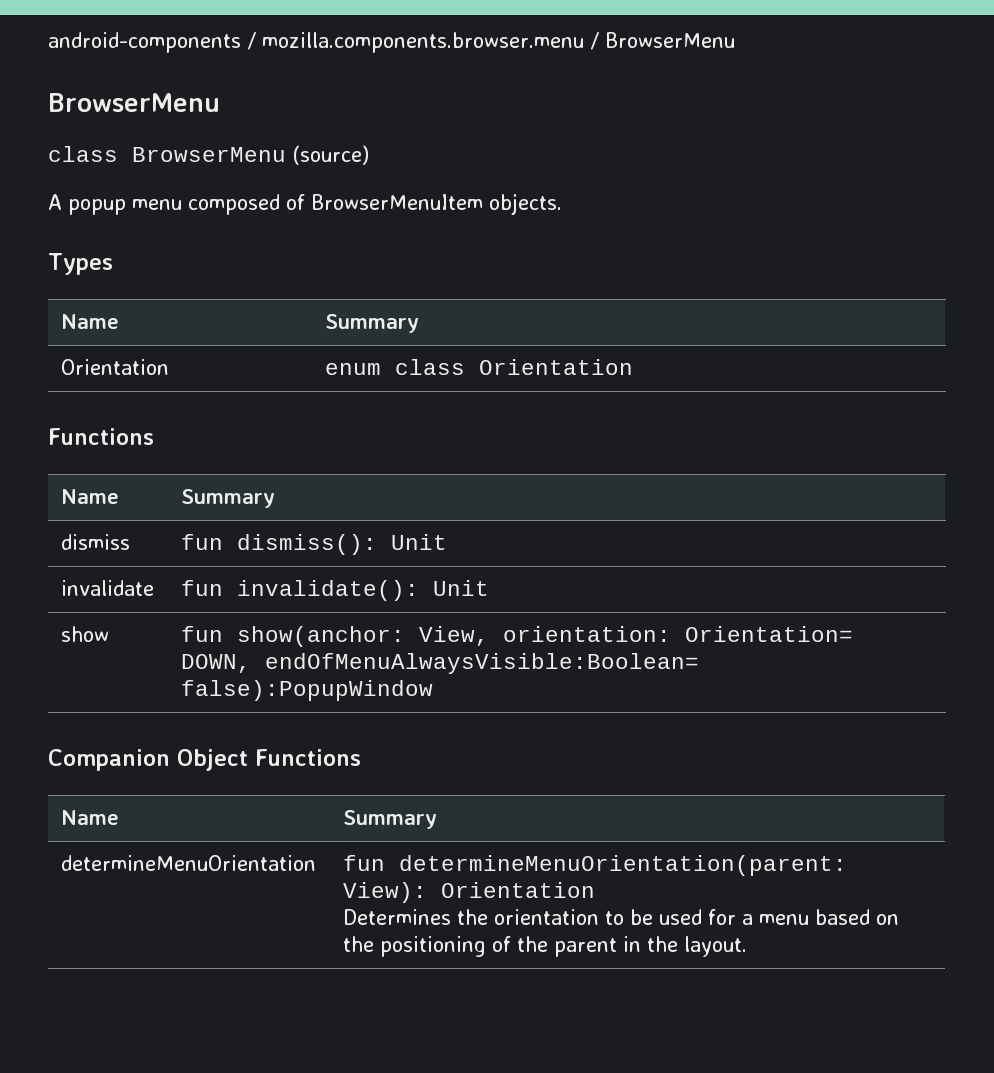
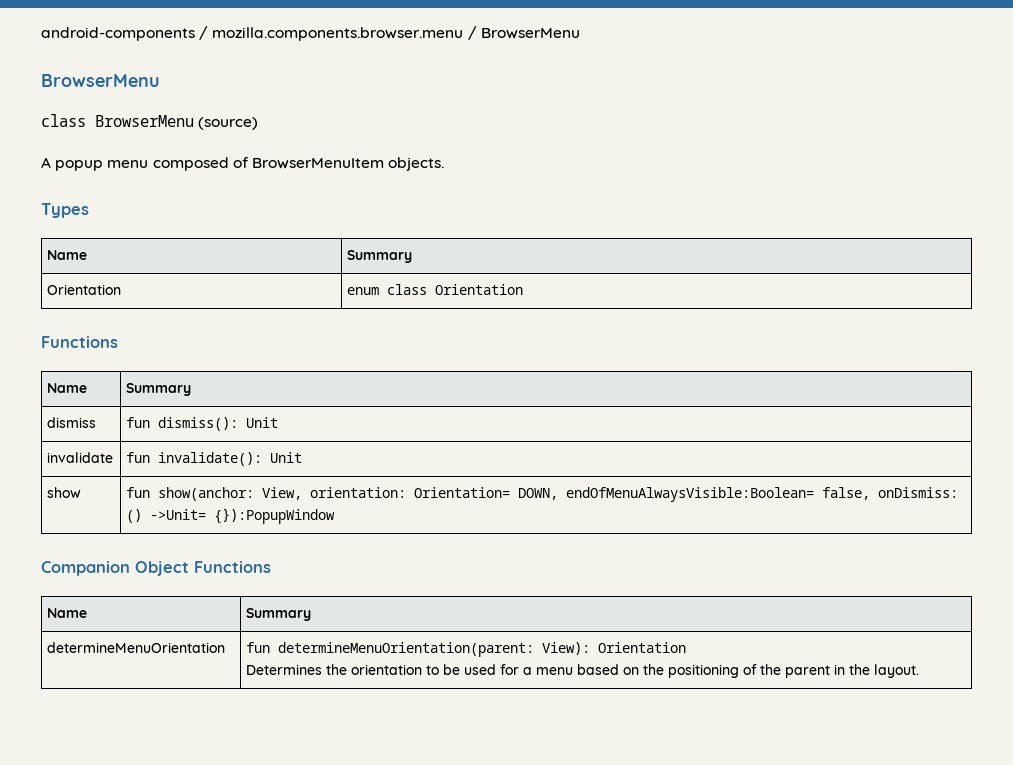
[181,680,434,701] false):PopupWindow -> [822,487,959,500] [126,508,336,524] false, onDismiss: () ->Unit= {}):PopupWindow

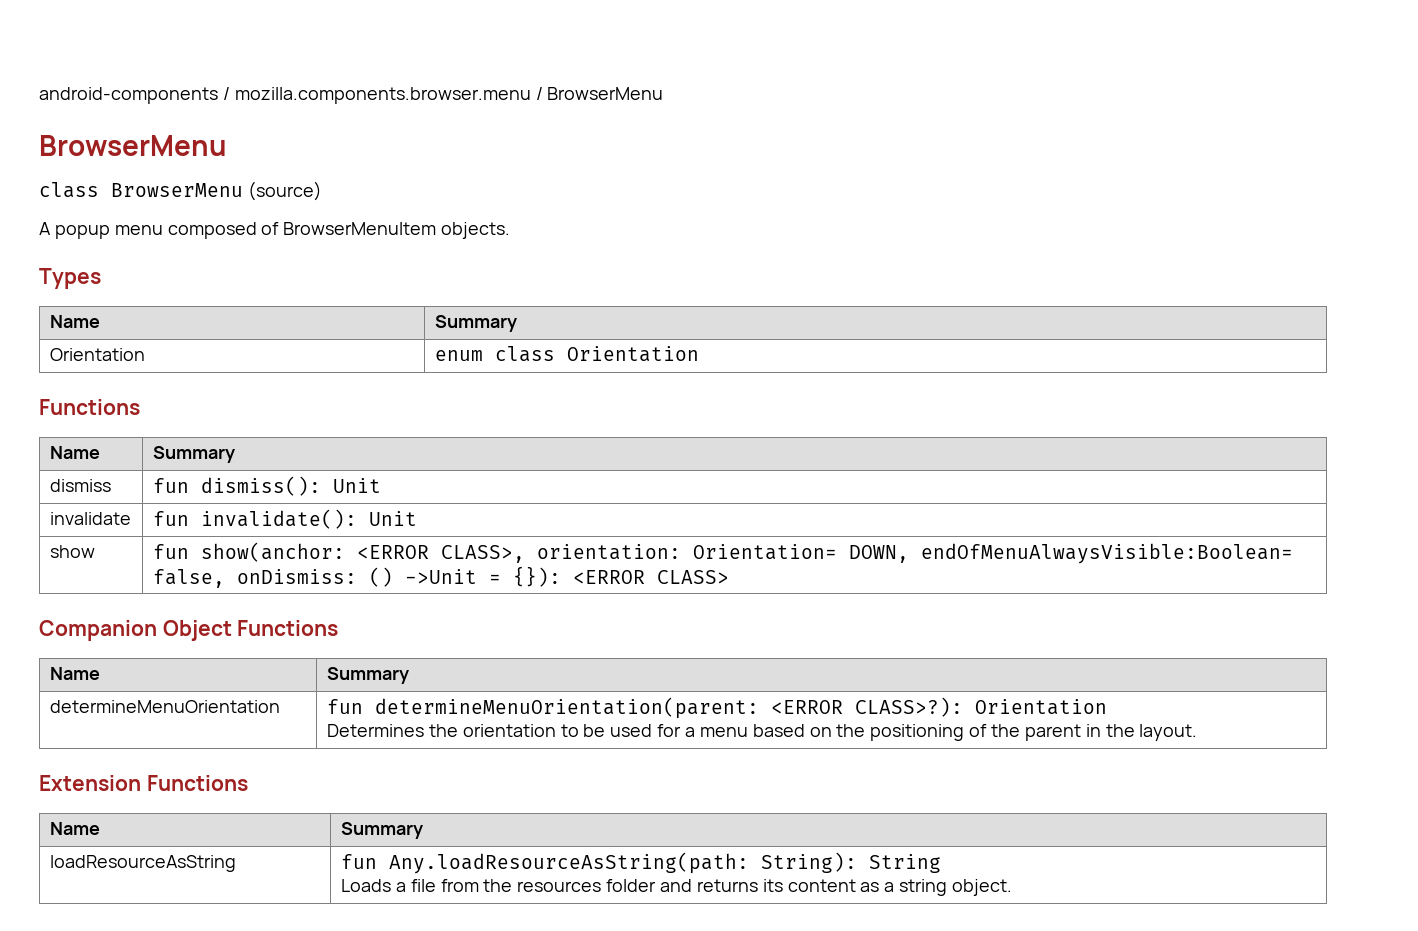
[262,487,303,500] View, -> [356,545,525,563] <ERROR CLASS>,
[150,508,336,524] ->Unit= {}):PopupWindow -> [404,566,729,587] ->Unit = {}): <ERROR CLASS>
[542,642,591,655] View): -> [770,697,963,717] <ERROR CLASS>?):
(920, 671) none -> [39,775,248,791] [49,822,100,835] [340,822,423,839] [49,855,236,872] [340,852,941,874] [340,879,1012,896] // Extension Functions // Name | Summary // loadResourceAsString | fun Any.loadResourceAsString(path: String): String // Loads a file from the resources folder and returns its content as a string object.

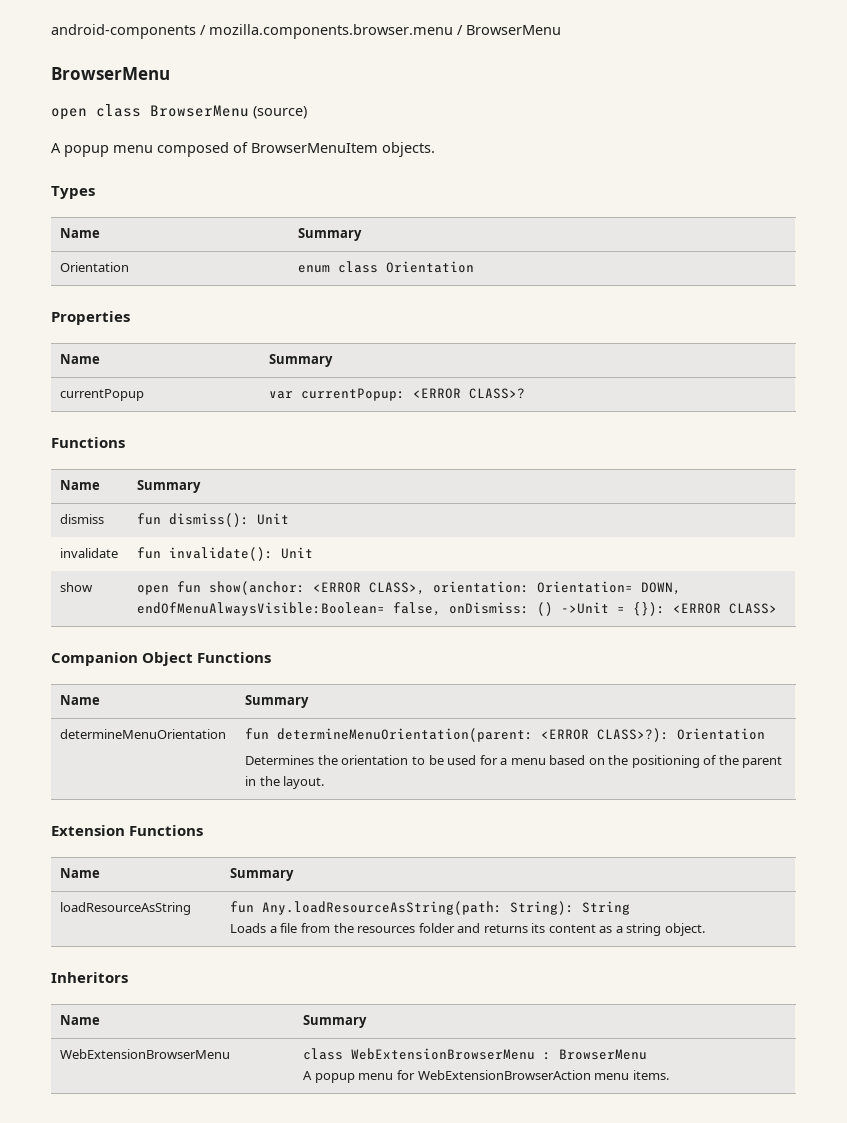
(227, 145) none -> [51,108,87,120] open
(699, 354) none -> [51,311,130,325] [60,354,101,364] [269,354,334,367] [60,389,145,401] [269,388,526,401] // Properties // Name | Summary // currentPopup | var currentPopup: <ERROR CLASS>?
(95, 551) none -> [137,585,170,595] open
(1012, 887) none -> [51,972,128,983] [60,1015,101,1025] [303,1015,368,1028] [60,1049,231,1059] [303,1048,648,1060] [303,1070,669,1083] // Inheritors // Name | Summary // WebExtensionBrowserMenu | class WebExtensionBrowserMenu : BrowserMenu // A popup menu for WebExtensionBrowserAction menu items.

